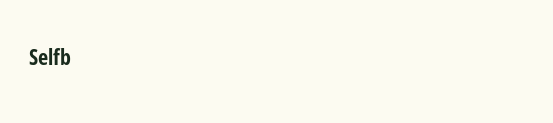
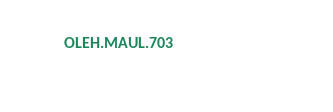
[29,48,71,65] Selfb -> [64,37,173,48] OLEH.MAUL.703

